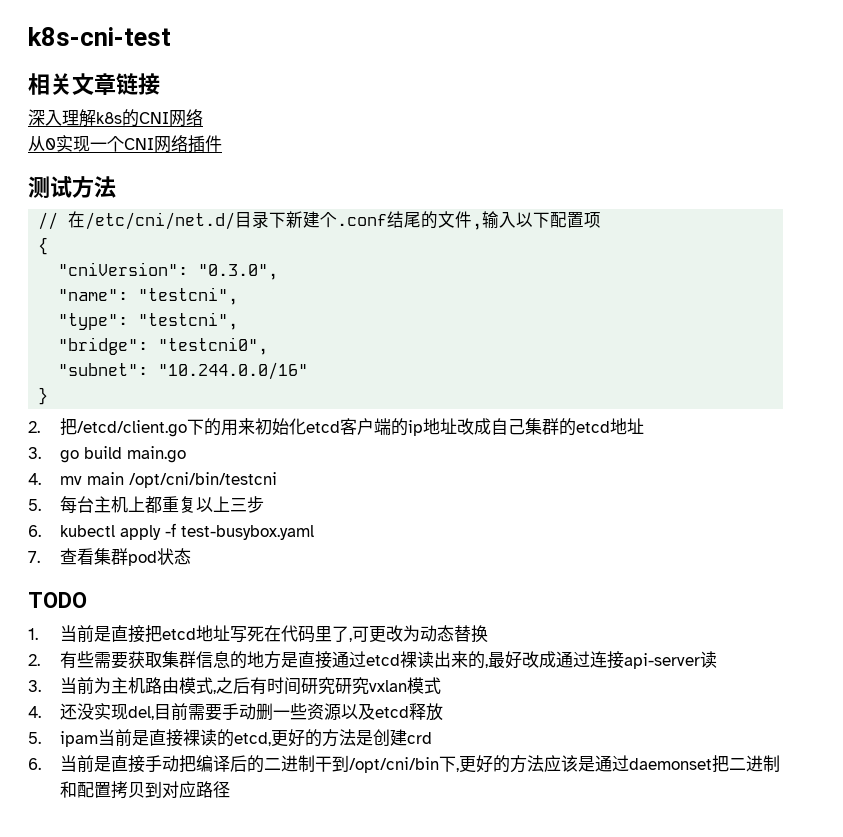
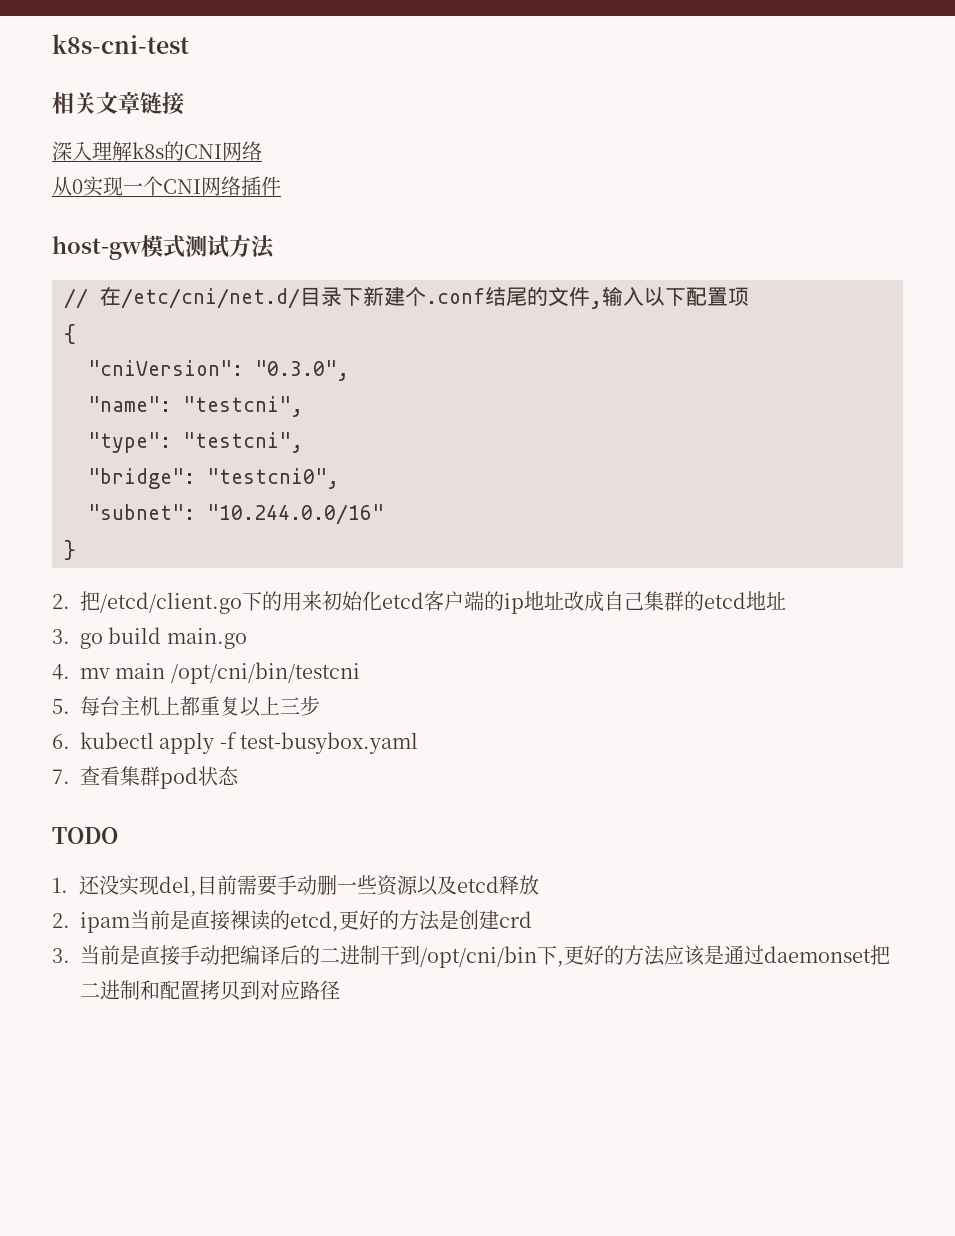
(222, 143) none -> [52,235,185,260] host-gw模式
[59,625,488,643] [28,651,717,669] [28,677,441,695] [28,706,41,718] 当前是直接把etcd地址写死在代码里了,可更改为动态替换 // 2.有些需要获取集群信息的地方是直接通过etcd裸读出来的,最好改成通过连接api-server读 // 3.当前为主机路由模式,之后有时间研究研究vxlan模式 // 4. -> (68, 885) none
[28,732,41,744] 5. -> [52,913,70,928] 2.
[28,758,41,770] 6. -> [52,948,70,963] 3.

